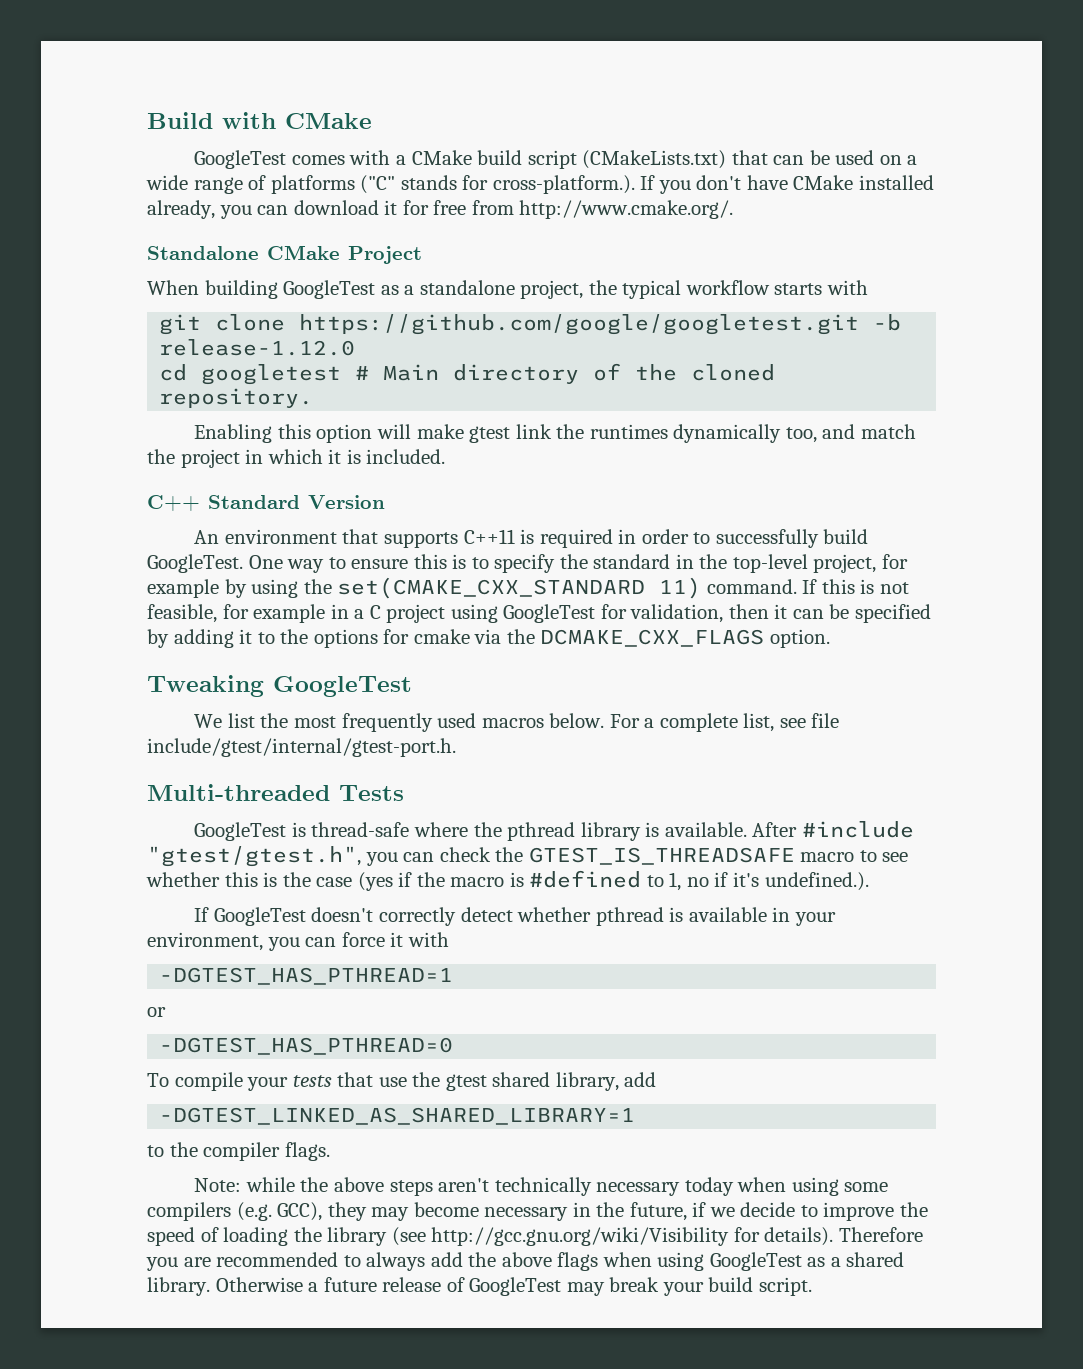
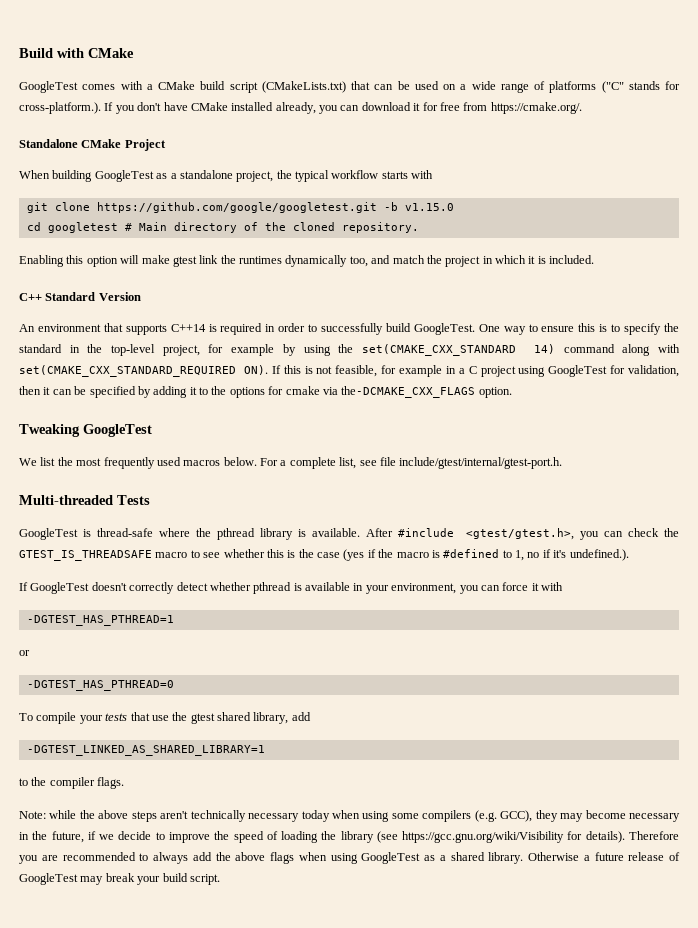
[519,200,734,219] http://www.cmake.org/. -> [490,102,582,114] https://cmake.org/.
[159,339,356,356] release-1.12.0 -> [404,203,454,211] v1.15.0
[463,529,515,544] C++11 -> [170,324,206,332] C++14
[659,577,797,599] 11) command. -> [533,344,680,356] [19,365,269,377] 14) command along with set(CMAKE_CXX_STANDARD_REQUIRED ON).
[506,629,765,647] the DCMAKE_CXX_FLAGS -> [341,386,476,398] the-DCMAKE_CXX_FLAGS
[147,846,361,867] "gtest/gtest.h", -> [466,528,575,540] <gtest/gtest.h>,
[431,1227,730,1246] http://gcc.gnu.org/wiki/Visibility -> [402,831,565,843] https://gcc.gnu.org/wiki/Visibility

